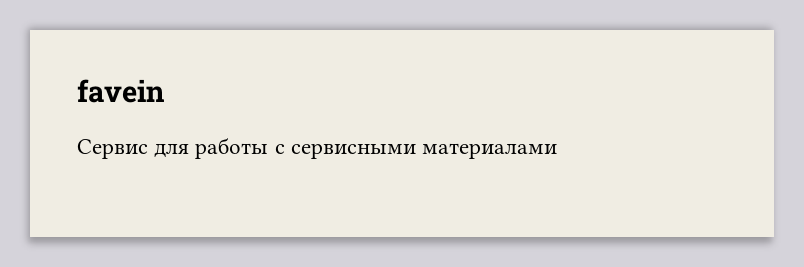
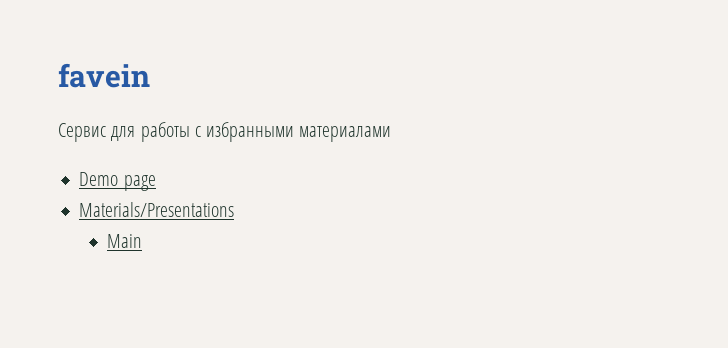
[290,143,416,159] сервисными -> [206,122,295,142] избранными
(558, 151) none -> [79,172,156,191] [79,202,235,217] [107,234,143,248] // Demo page // Materials/Presentations // Main

